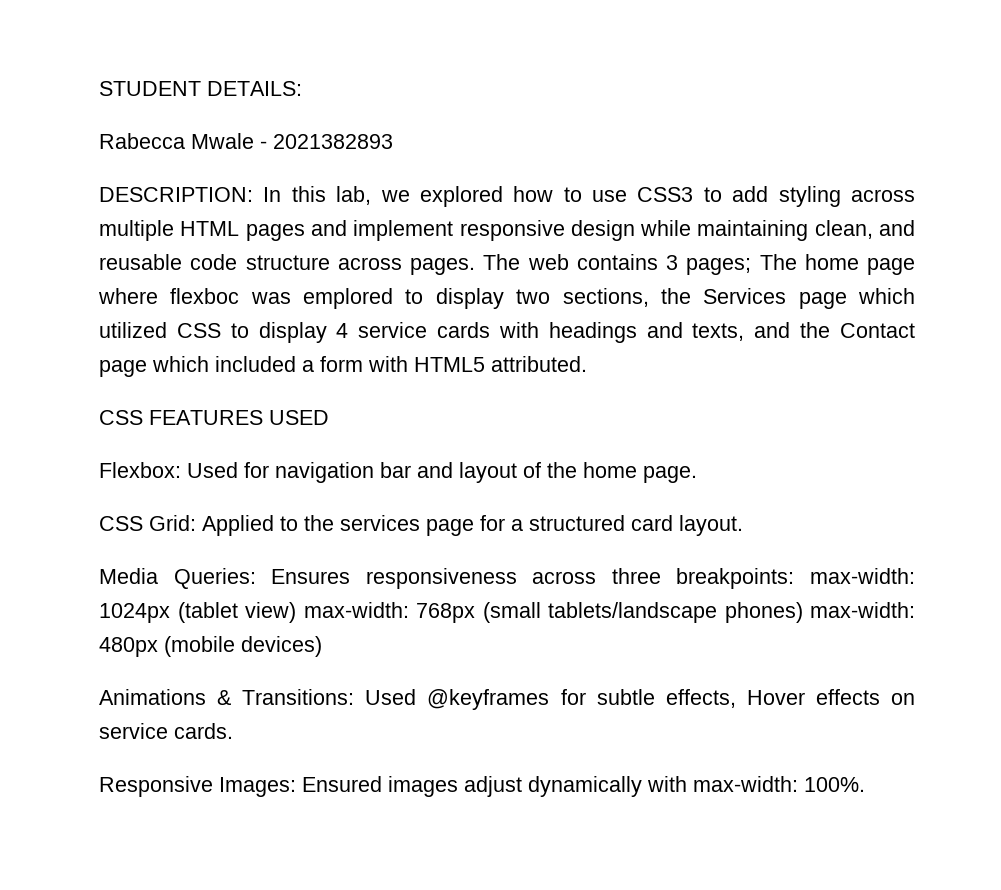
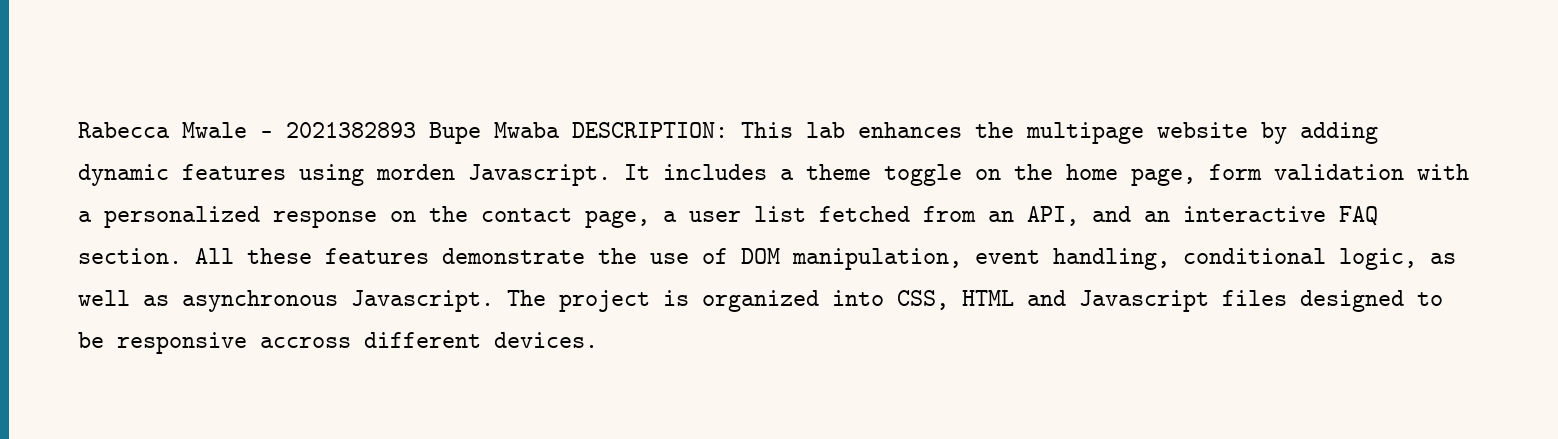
[99,81,302,96] STUDENT DETAILS: // -> (78, 130) none
[99,186,915,207] [99,220,915,241] [99,254,915,275] [98,288,916,309] [99,322,915,343] [99,356,587,377] [99,410,329,425] [99,462,697,483] [99,515,743,536] [99,568,915,589] [99,602,915,623] [99,636,322,657] [99,689,916,710] [99,723,233,739] [99,776,865,797] // DESCRIPTION: In this lab, we explored how to use CSS3 to add styling across multiple HTML pages and implement responsive design while maintaining clean, and reusable code structure across pages. The web contains 3 pages; The home page where flexboc was emplored to display two sections, the Services page which utilized CSS to display 4 service cards with headings and texts, and the Contact page which included a form with HTML5 attributed. // CSS FEATURES USED // Flexbox: Used for navigation bar and layout of the home page. // CSS Grid: Applied to the services page for a structured card layout. // Media Queries: Ensures responsiveness across three breakpoints: max-width: 1024px (tablet view) max-width: 768px (small tablets/landscape phones) max-width: 480px (mobile devices) // Animations & Transitions: Used @keyframes for subtle effects, Hover effects on service cards. // Responsive Images: Ensured images adjust dynamically with max-width: 100%. -> [429,122,1378,144] [78,164,1469,186] [78,206,1378,228] [78,248,1456,270] [78,290,1443,312] [78,332,598,354] Bupe Mwaba DESCRIPTION: This lab enhances the multipage website by adding dynamic features using morden Javascript. It includes a theme toggle on the home page, form validation with a personalized response on the contact page, a user list fetched from an API, and an interactive FAQ section. All these features demonstrate the use of DOM manipulation, event handling, conditional logic, as well as asynchronous Javascript. The project is organized into CSS, HTML and Javascript files designed to be responsive accross different devices.

